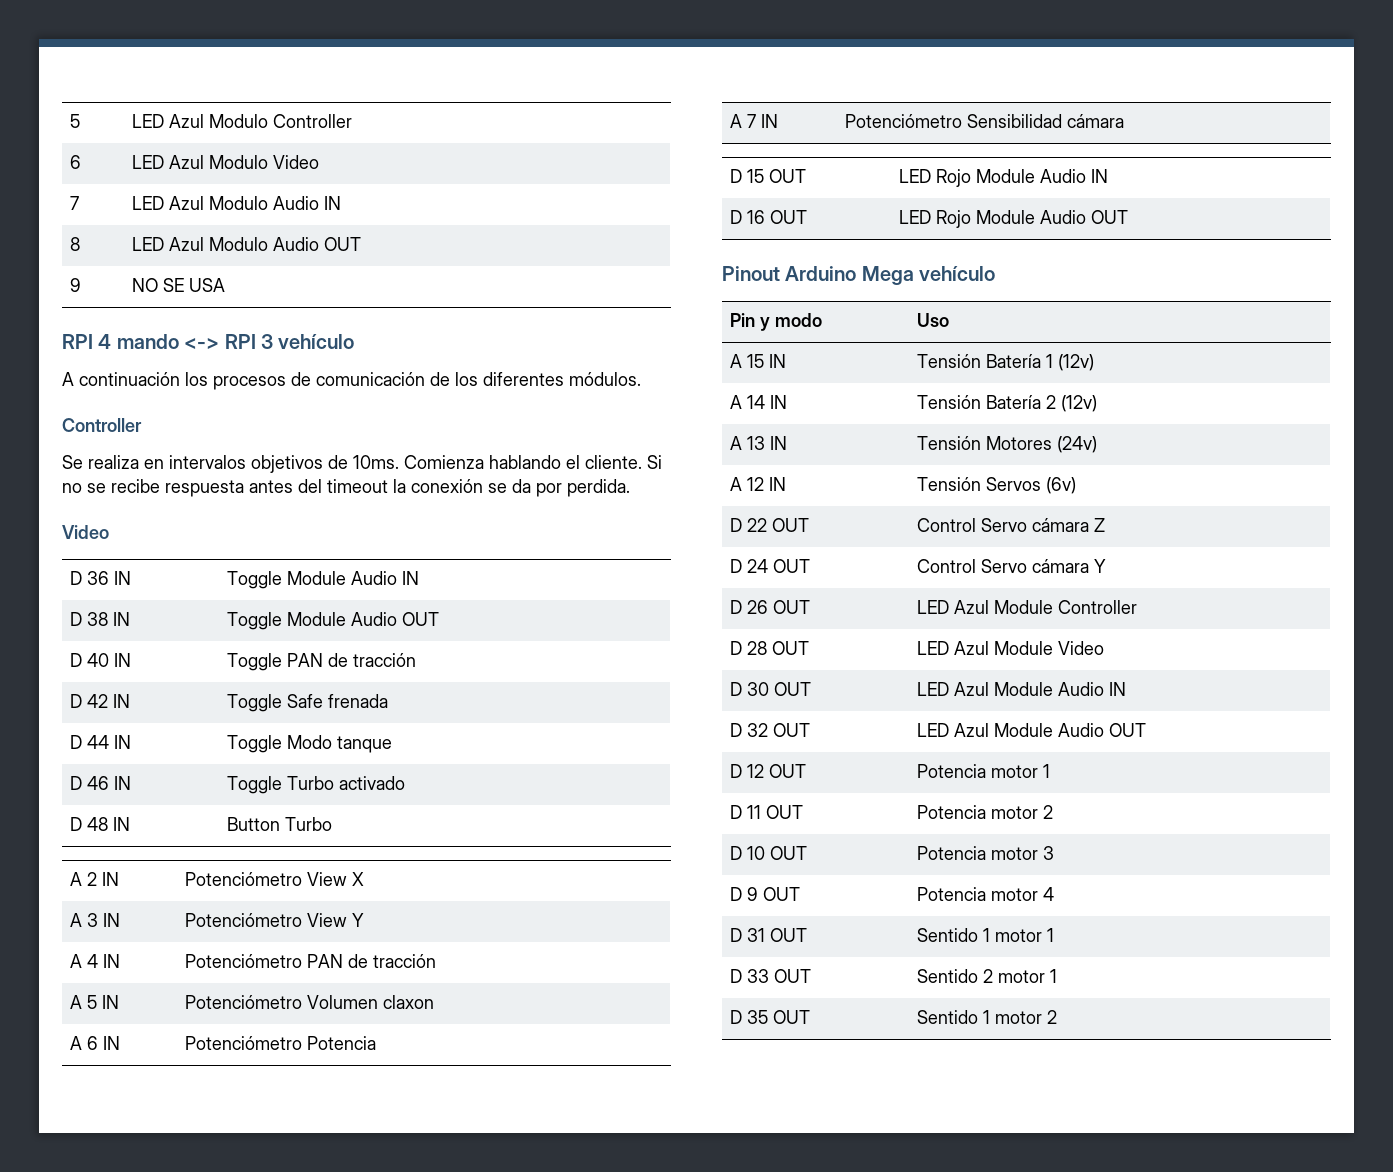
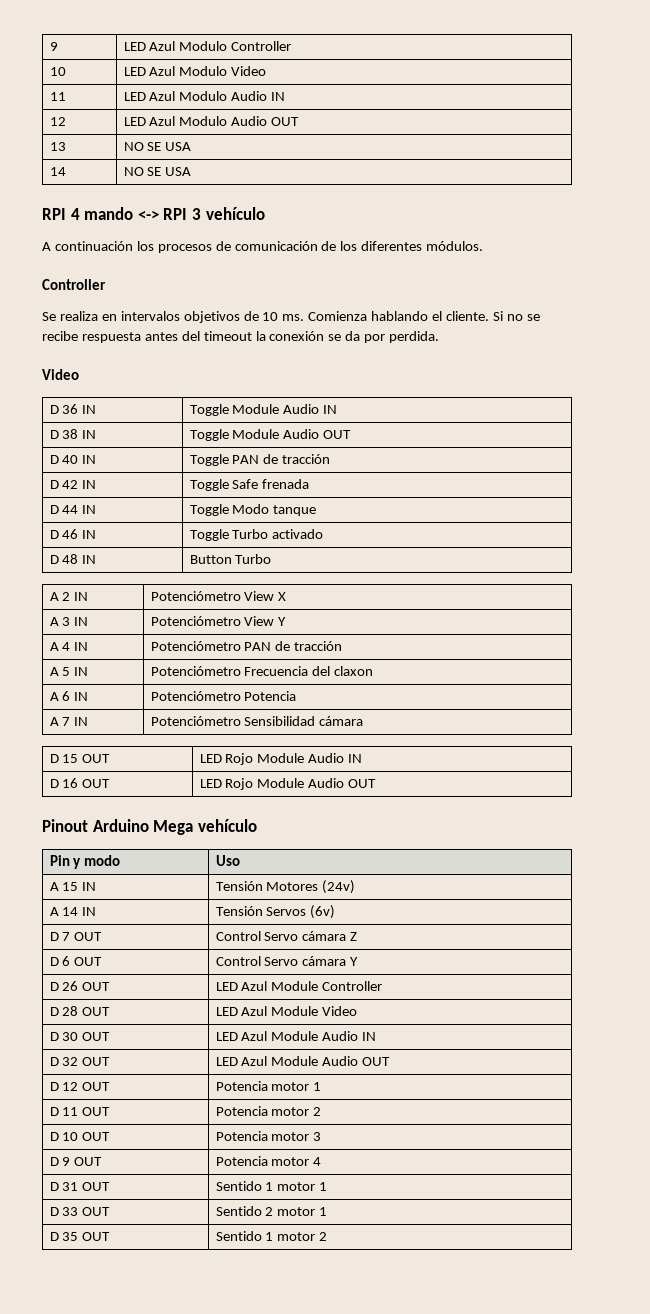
[70,114,81,128] 5 -> [49,42,58,51] 9
[70,155,82,169] 6 -> [49,67,66,76] 10
[70,196,80,210] 7 -> [49,92,66,101] 11
[70,237,81,251] 8 -> [49,117,66,126] 12
[70,278,82,292] 9 -> [49,142,66,151] [123,142,192,151] [49,167,66,176] 13 | NO SE USA // 14
[353,455,399,469] 10ms. -> [262,312,305,321] 10 ms.
[307,995,379,1009] Volumen -> [244,666,331,676] Frecuencia del
[917,354,1095,371] [730,395,788,409] [917,395,1098,412] [730,436,788,450] | Tensión Batería 1 (12v) // A 14 IN | Tensión Batería 2 (12v) // A 13 IN -> (97, 886) none
[747,477,765,491] 12 -> [62,907,79,916] 14
[747,518,768,532] 22 -> [62,932,71,941] 7
[747,559,769,573] 24 -> [62,956,71,966] 6

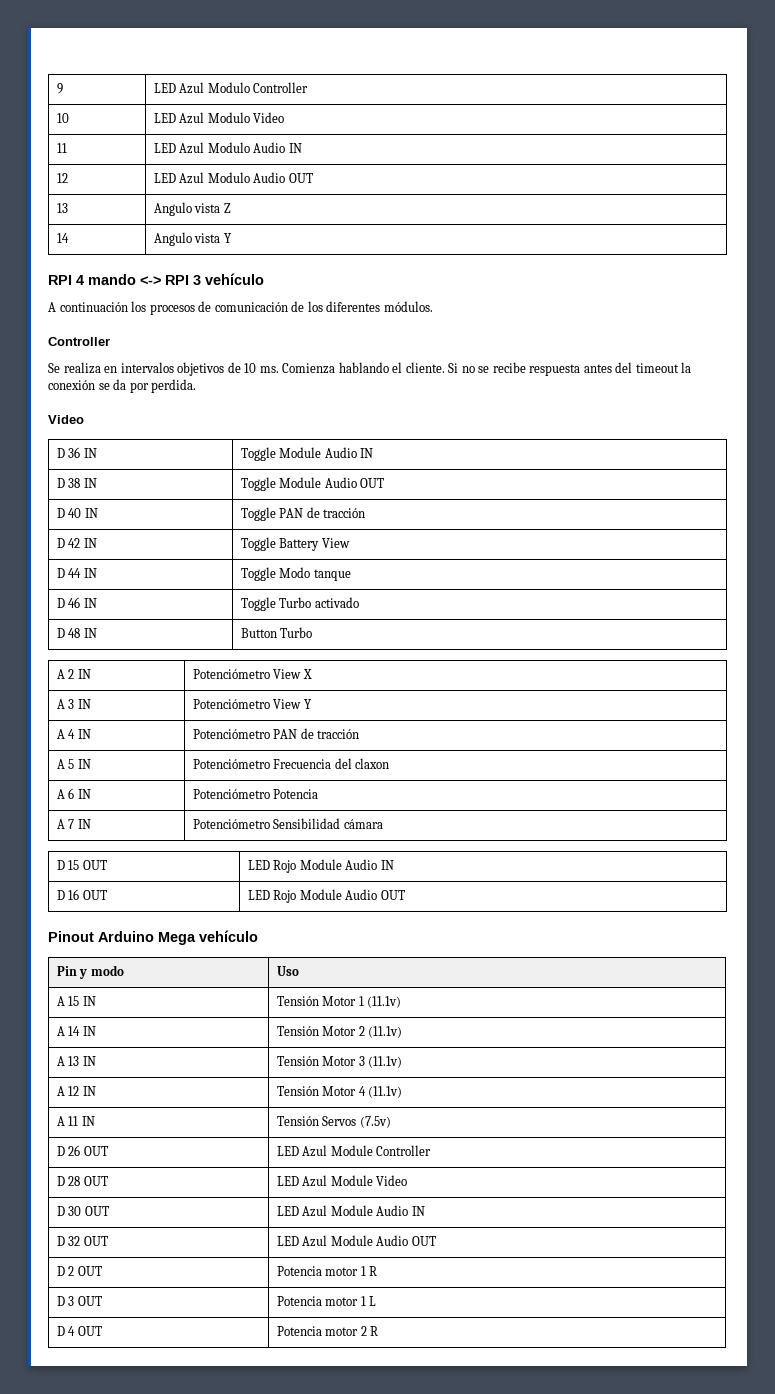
[123,142,192,151] [49,167,66,176] [123,167,192,176] NO SE USA // 14 | NO SE USA -> [153,202,231,216] [56,233,69,243] [153,232,232,246] Angulo vista Z // 14 | Angulo vista Y
[232,479,310,489] Safe frenada -> [279,538,350,551] Battery View
[266,880,356,894] Motores (24v) -> [322,996,402,1008] Motor 1 (11.1v)
[266,905,336,919] [49,932,103,941] [215,931,358,941] [49,956,103,966] [215,956,359,966] Servos (6v) // D 7 OUT | Control Servo cámara Z // D 6 OUT | Control Servo cámara Y -> [322,1026,403,1038] [56,1056,96,1066] [276,1056,403,1068] [56,1086,96,1096] [276,1086,403,1098] [56,1116,95,1126] [276,1116,391,1128] Motor 2 (11.1v) // A 13 IN | Tensión Motor 3 (11.1v) // A 12 IN | Tensión Motor 4 (11.1v) // A 11 IN | Tensión Servos (7.5v)
[62,1082,111,1091] [215,1081,322,1091] [49,1107,111,1116] [215,1106,322,1116] [49,1132,111,1141] [215,1131,322,1141] [49,1157,103,1166] [215,1156,322,1166] [49,1182,111,1191] [215,1181,328,1191] [49,1207,111,1216] [215,1206,328,1216] [49,1232,111,1241] [215,1231,328,1241] 12 OUT | Potencia motor 1 // D 11 OUT | Potencia motor 2 // D 10 OUT | Potencia motor 3 // D 9 OUT | Potencia motor 4 // D 31 OUT | Sentido 1 motor 1 // D 33 OUT | Sentido 2 motor 1 // D 35 OUT | Sentido 1 motor 2 -> [68,1266,102,1276] [276,1266,378,1276] [56,1296,102,1306] [276,1296,377,1306] [56,1326,102,1336] [276,1326,379,1336] 2 OUT | Potencia motor 1 R // D 3 OUT | Potencia motor 1 L // D 4 OUT | Potencia motor 2 R

